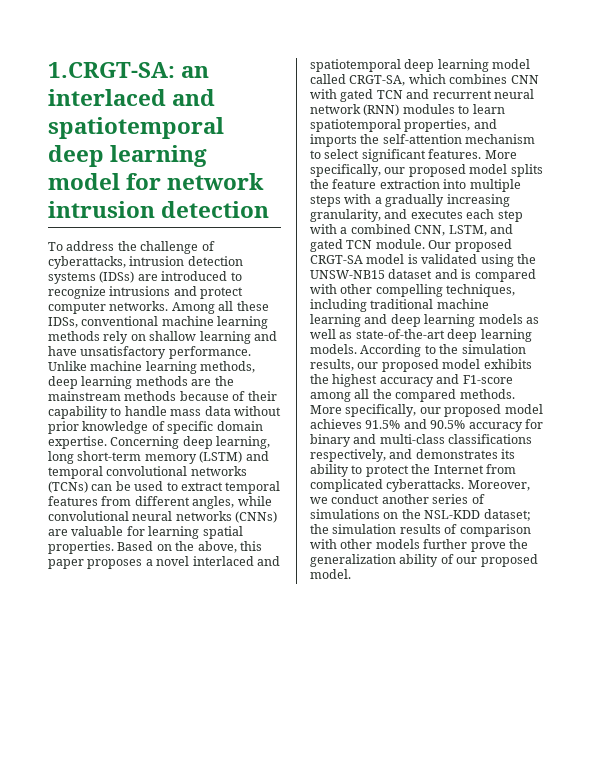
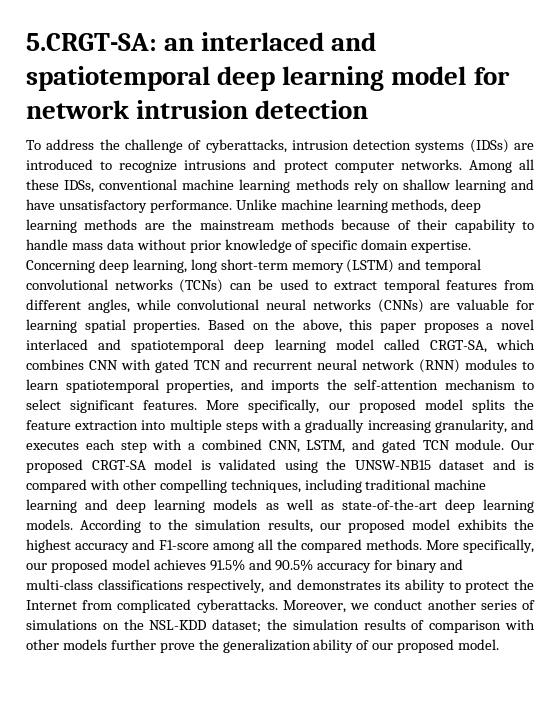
[48,62,175,78] 1.CRGT-SA: -> [26,33,157,51] 5.CRGT-SA:

